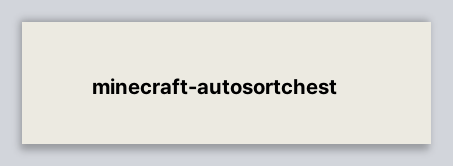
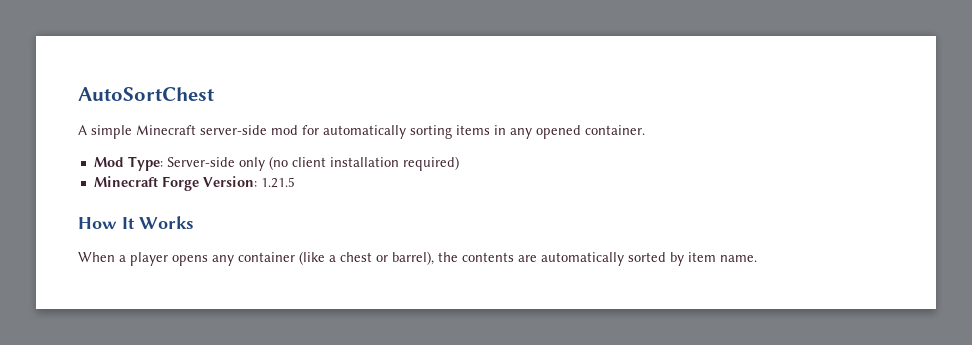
[92,78,337,95] minecraft-autosortchest -> [78,87,214,101] [78,125,645,139] [93,156,459,171] [93,176,295,191] [78,216,194,229] [78,251,757,266] AutoSortChest // A simple Minecraft server-side mod for automatically sorting items in any opened container. // Mod Type: Server-side only (no client installation required) // Minecraft Forge Version: 1.21.5 // How It Works // When a player opens any container (like a chest or barrel), the contents are automatically sorted by item name.

